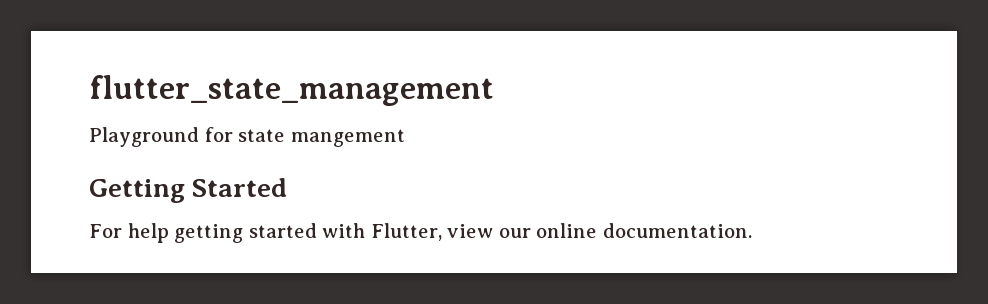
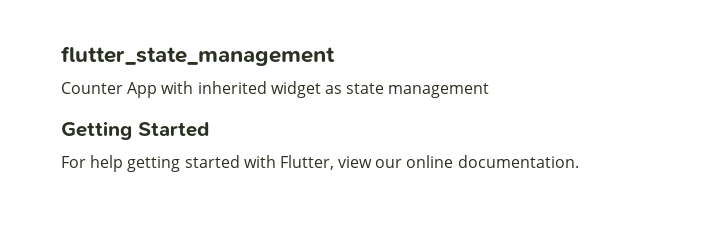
[89,127,405,147] Playground for state mangement -> [61,81,490,98] Counter App with inherited widget as state management

